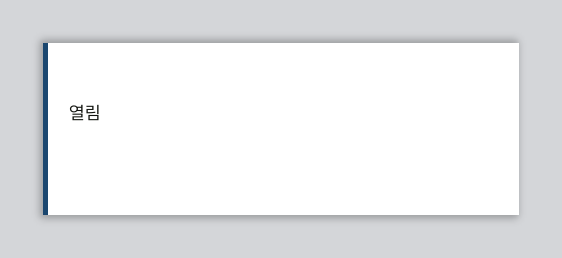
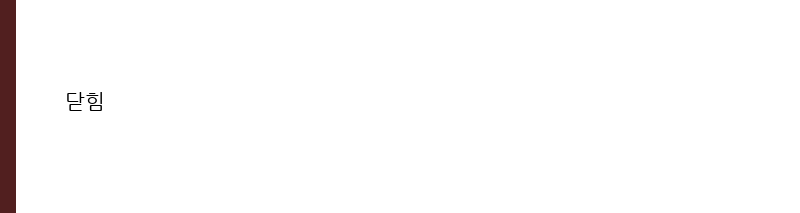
[69,104,101,121] 열림 -> [65,92,105,111] 닫힘

